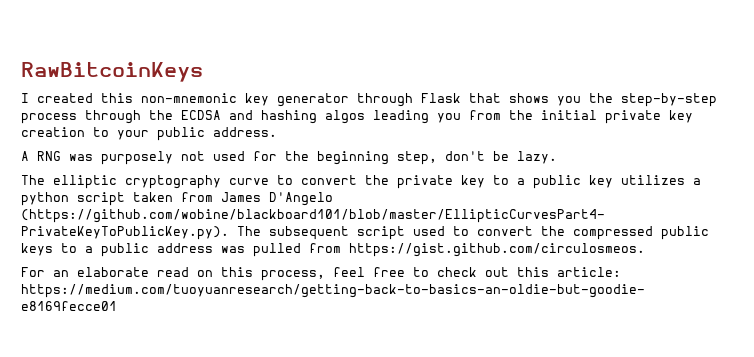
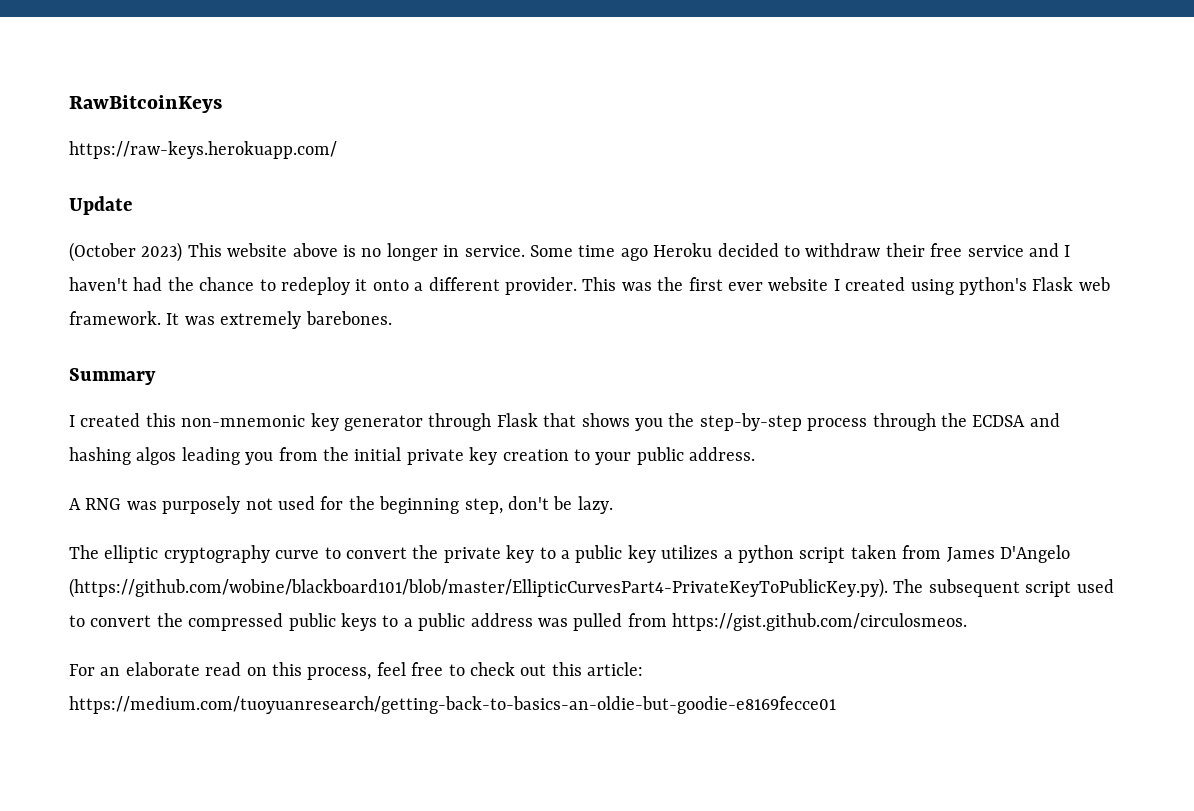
(203, 72) none -> [69,141,337,159] [69,196,132,215] [69,242,1071,262] [69,277,1110,295] [69,311,392,329] [69,368,156,385] // https://raw-keys.herokuapp.com/ // Update // (October 2023) This website above is no longer in service. Some time ago Heroku decided to withdraw their free service and I haven't had the chance to redeploy it onto a different provider. This was the first ever website I created using python's Flask web framework. It was extremely barebones. // Summary

